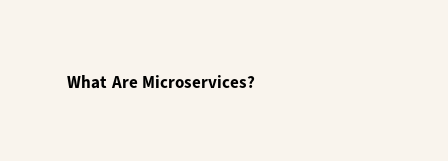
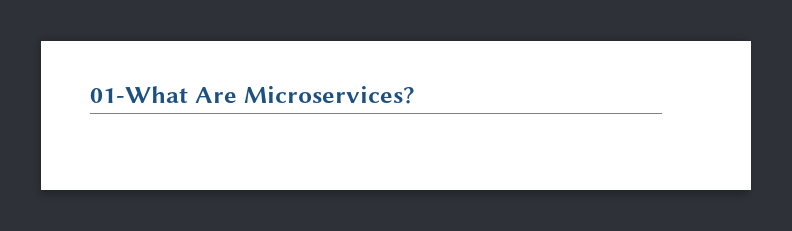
[67,75,107,89] What -> [90,86,188,103] 01-What

